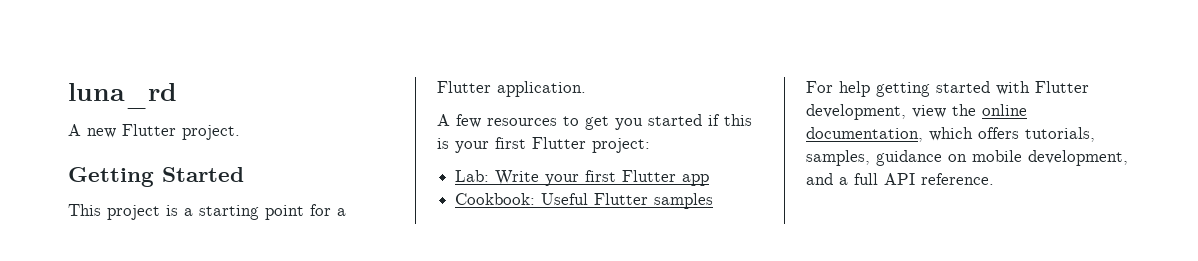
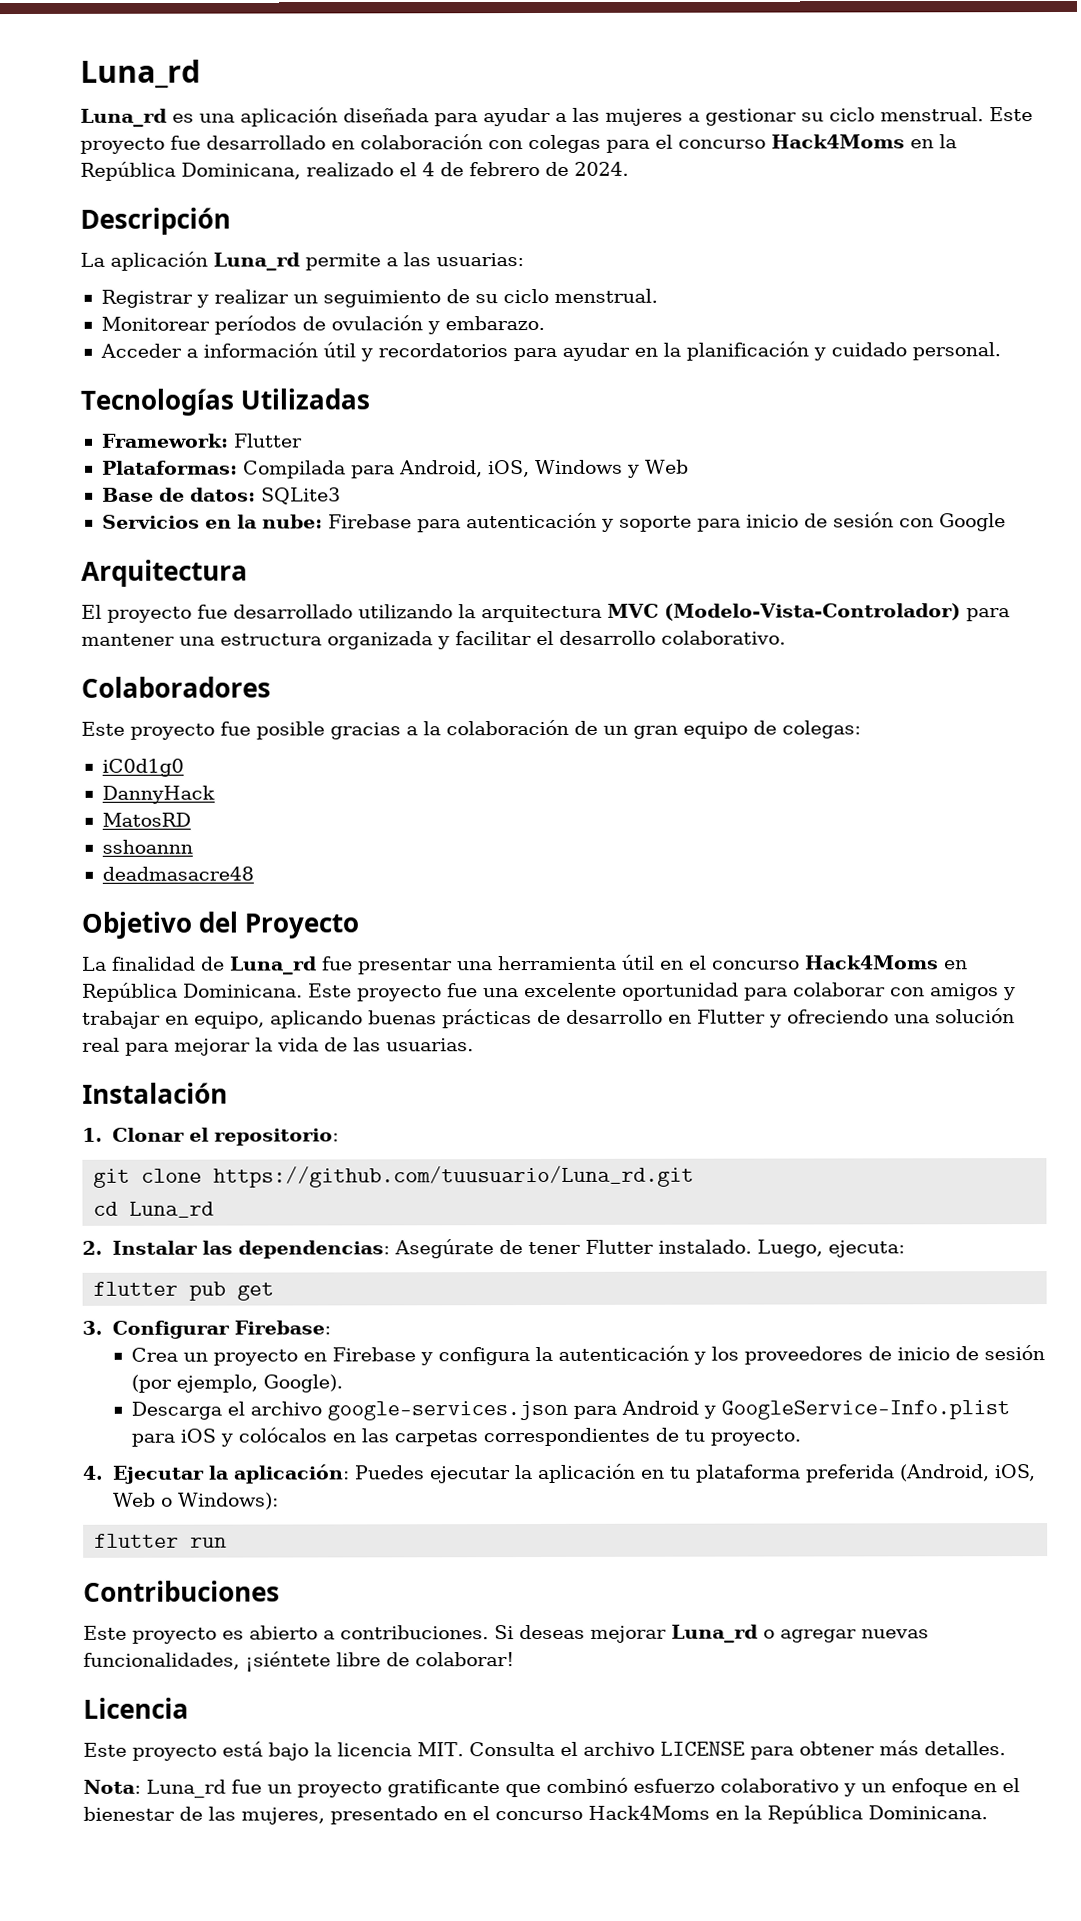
[68,83,177,109] [68,124,240,140] [68,167,244,187] [68,204,346,220] [437,81,586,97] [437,114,752,130] [437,137,650,153] [455,170,710,186] [455,193,714,209] [806,81,1089,97] [806,104,1027,120] [806,127,1095,142] [806,150,1128,166] [806,173,994,185] luna_rd // A new Flutter project. // Getting Started // This project is a starting point for a Flutter application. // A few resources to get you started if this is your first Flutter project: // Lab: Write your first Flutter app // Cookbook: Useful Flutter samples // For help getting started with Flutter development, view the online documentation, which offers tutorials, samples, guidance on mobile development, and a full API reference. -> [80,59,201,88] [80,107,1033,127] [80,134,957,154] [80,161,629,181] [80,207,231,235] [80,251,524,271] [100,288,658,308] [100,315,545,335] [99,341,1001,362] [80,388,371,416] [100,433,303,448] [101,459,689,479] [101,487,341,505] [101,512,1006,533] [81,559,248,587] [81,603,1010,623] [81,630,786,650] [81,676,271,698] [81,719,861,740] [101,758,184,777] [101,785,215,804] [101,812,191,827] [101,839,193,854] [101,866,254,881] [81,911,360,939] [81,954,968,975] [82,982,1016,1002] [82,1008,1015,1029] [82,1037,474,1056] [82,1082,228,1104] [82,1127,339,1146] [93,1165,695,1188] [93,1201,215,1218] [82,1239,905,1259] [93,1281,275,1301] [82,1320,331,1339] [130,1345,1045,1366] [130,1374,343,1393] [130,1400,1010,1421] [130,1427,801,1447] [82,1463,1037,1484] [112,1492,280,1510] [94,1533,228,1548] [83,1580,280,1602] [83,1624,929,1644] [83,1651,515,1672] [83,1697,189,1719] [83,1740,1006,1761] [83,1777,1020,1798] [83,1804,988,1825] Luna_rd // Luna_rd es una aplicación diseñada para ayudar a las mujeres a gestionar su ciclo menstrual. Este proyecto fue desarrollado en colaboración con colegas para el concurso Hack4Moms en la República Dominicana, realizado el 4 de febrero de 2024. // Descripción // La aplicación Luna_rd permite a las usuarias: // Registrar y realizar un seguimiento de su ciclo menstrual. // Monitorear períodos de ovulación y embarazo. // Acceder a información útil y recordatorios para ayudar en la planificación y cuidado personal. // Tecnologías Utilizadas // Framework: Flutter // Plataformas: Compilada para Android, iOS, Windows y Web // Base de datos: SQLite3 // Servicios en la nube: Firebase para autenticación y soporte para inicio de sesión con Google // Arquitectura // El proyecto fue desarrollado utilizando la arquitectura MVC (Modelo-Vista-Controlador) para mantener una estructura organizada y facilitar el desarrollo colaborativo. // Colaboradores // Este proyecto fue posible gracias a la colaboración de un gran equipo de colegas: // iC0d1g0 // DannyHack // MatosRD // sshoannn // deadmasacre48 // Objetivo del Proyecto // La finalidad de Luna_rd fue presentar una herramienta útil en el concurso Hack4Moms en República Dominicana. Este proyecto fue una excelente oportunidad para colaborar con amigos y trabajar en equipo, aplicando buenas prácticas de desarrollo en Flutter y ofreciendo una solución real para mejorar la vida de las usuarias. // Instalación // 1. Clonar el repositorio: // git clone https://github.com/tuusuario/Luna_rd.git // cd Luna_rd // 2. Instalar las dependencias: Asegúrate de tener Flutter instalado. Luego, ejecuta: // flutter pub get // 3. Configurar Firebase: // Crea un proyecto en Firebase y configura la autenticación y los proveedores de inicio de sesión (por ejemplo, Google). // Descarga el archivo google-services.json para Android y GoogleService-Info.plist para iOS y colócalos en las carpetas correspondientes de tu proyecto. // 4. Ejecutar la aplicación: Puedes ejecutar la aplicación en tu plataforma preferida (Android, iOS, Web o Windows): // flutter run // Contribuciones // Este proyecto es abierto a contribuciones. Si deseas mejorar Luna_rd o agregar nuevas funcionalidades, ¡siéntete libre de colaborar! // Licencia // Este proyecto está bajo la licencia MIT. Consulta el archivo LICENSE para obtener más detalles. // Nota: Luna_rd fue un proyecto gratificante que combinó esfuerzo colaborativo y un enfoque en el bienestar de las mujeres, presentado en el concurso Hack4Moms en la República Dominicana.

